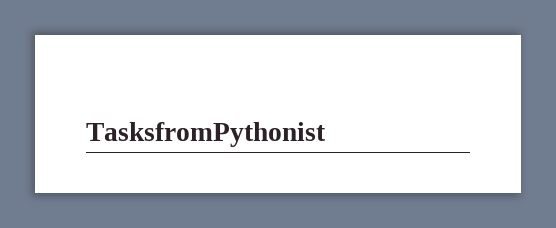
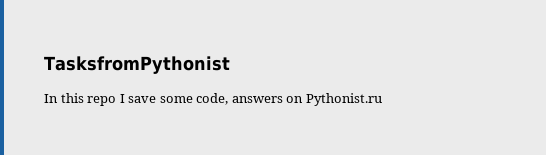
(326, 134) none -> [44,93,382,106] // In this repo I save some code, answers on Pythonist.ru

